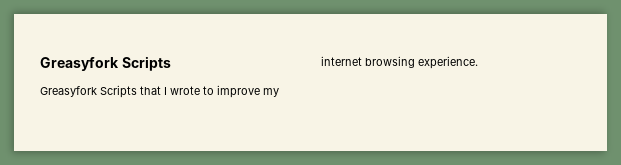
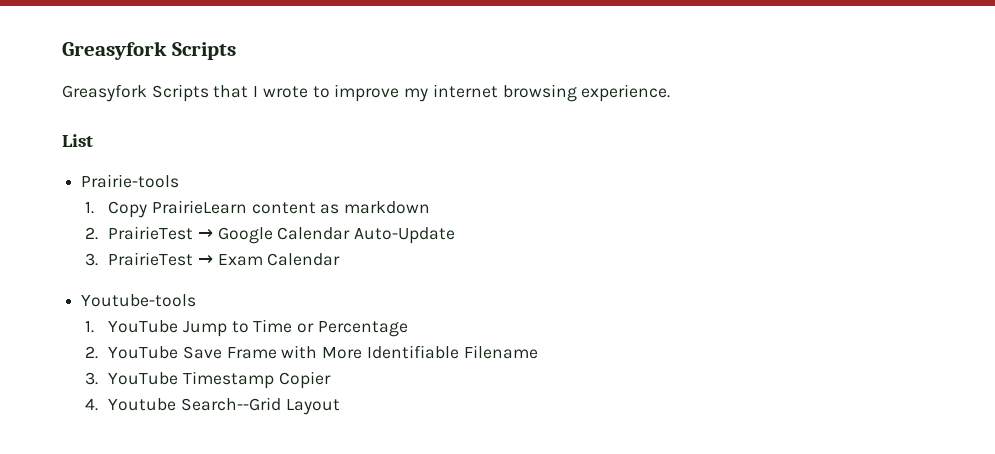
(478, 62) none -> [62,134,93,147] [81,174,180,188] [85,200,431,218] [85,226,456,244] [85,252,341,266] [81,294,197,307] [85,319,408,337] [85,345,538,359] [85,371,331,389] [85,397,340,415] // List // Prairie-tools // 1. Copy PrairieLearn content as markdown // 2. PrairieTest → Google Calendar Auto-Update // 3. PrairieTest → Exam Calendar // Youtube-tools // 1. YouTube Jump to Time or Percentage // 2. YouTube Save Frame with More Identifiable Filename // 3. YouTube Timestamp Copier // 4. Youtube Search--Grid Layout

